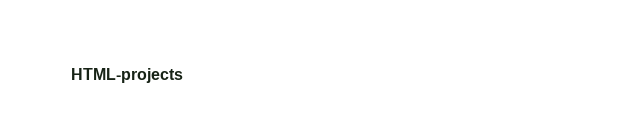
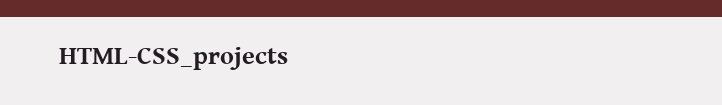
[71,68,183,83] HTML-projects -> [59,47,288,70] HTML-CSS_projects

